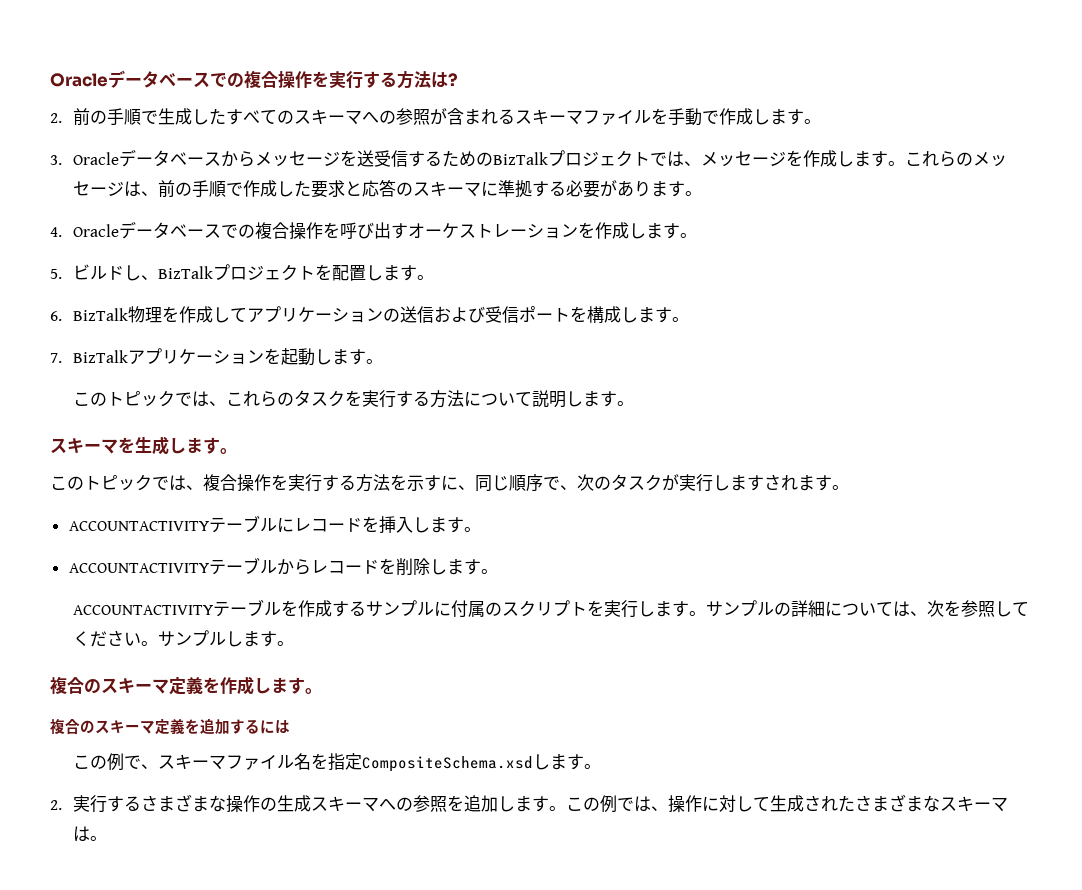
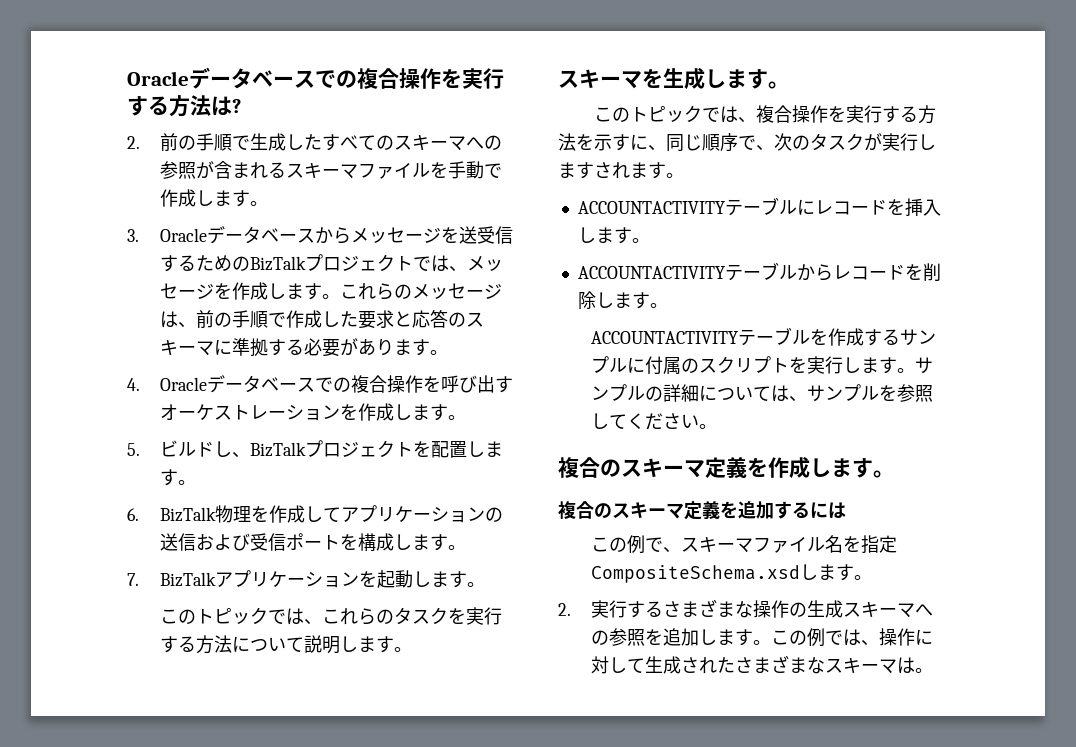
[927,600,945,617] 次 -> [807,384,880,402] サンプル
[158,630,295,647] サンプルします。 -> (718, 426) none

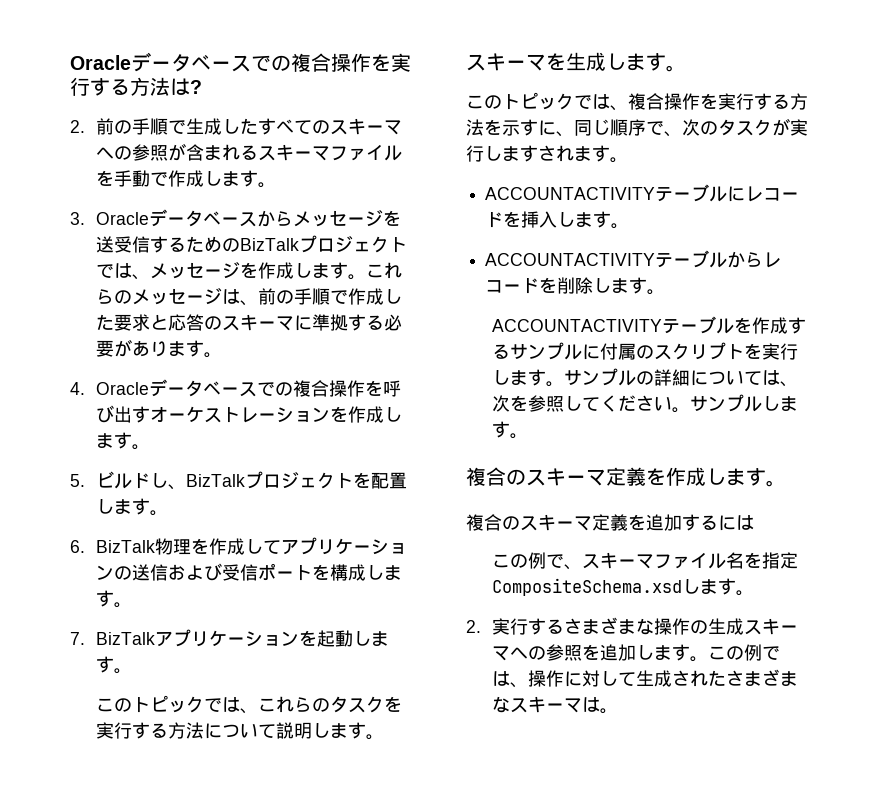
[807,384,880,402] サンプル -> [491,395,510,412] 次
(718, 426) none -> [689,394,798,412] [491,421,528,439] サンプルします。

